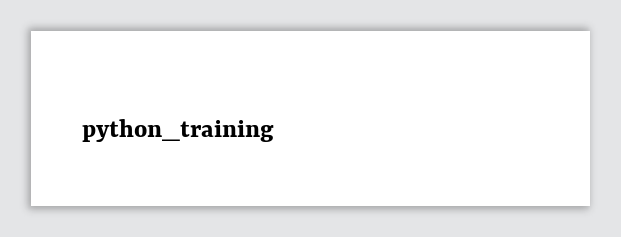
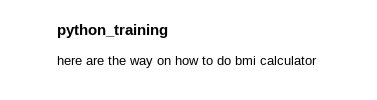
(274, 130) none -> [57,56,317,68] // here are the way on how to do bmi calculator

